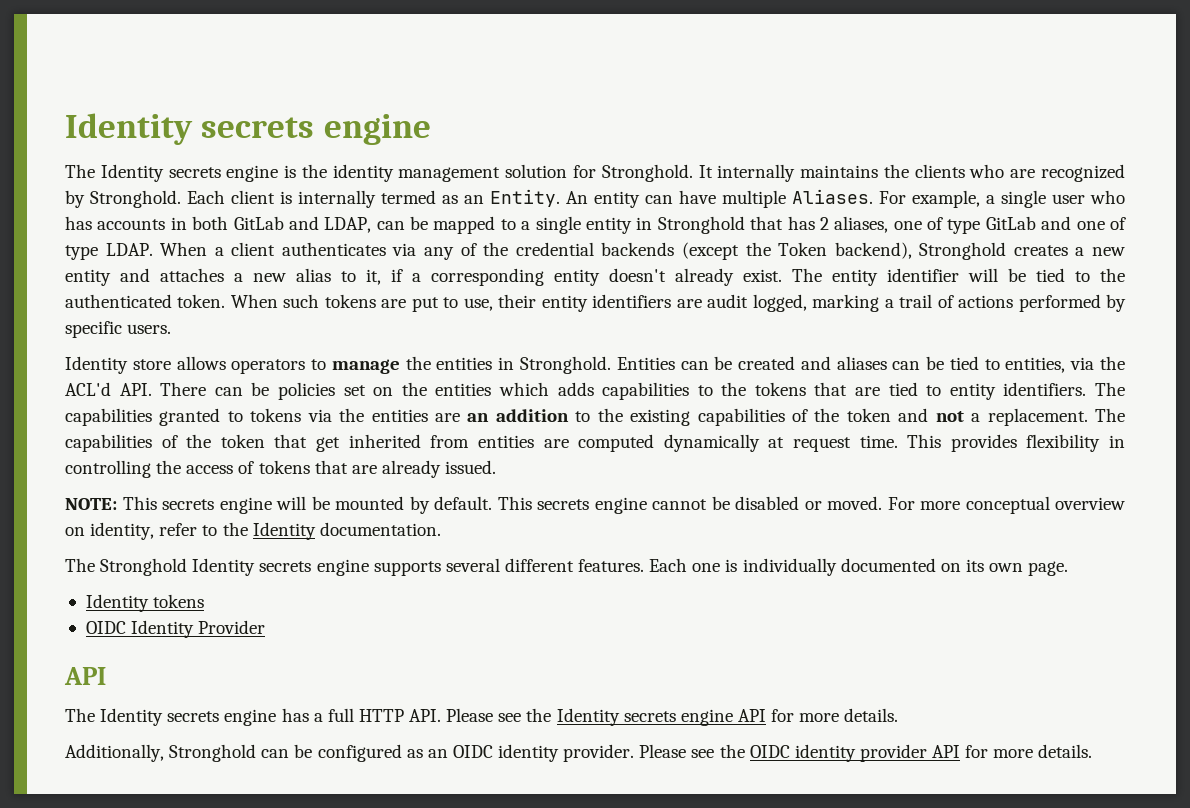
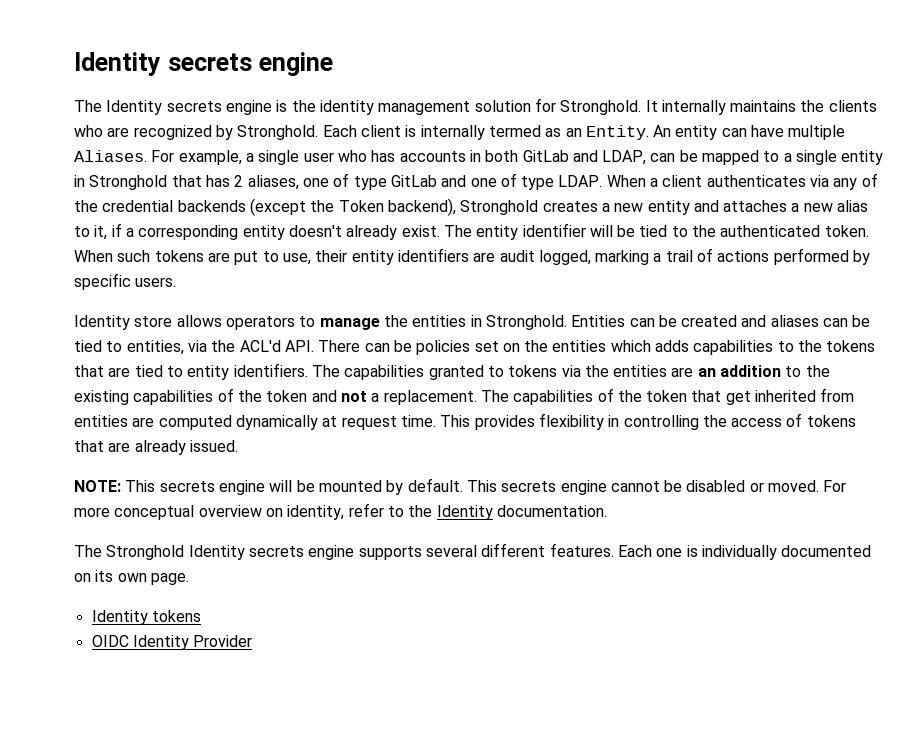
[64,667,106,685] [65,708,899,726] [65,744,1093,762] // API // The Identity secrets engine has a full HTTP API. Please see the Identity secrets engine API for more details. // Additionally, Stronghold can be configured as an OIDC identity provider. Please see the OIDC identity provider API for more details. -> (253, 641) none

